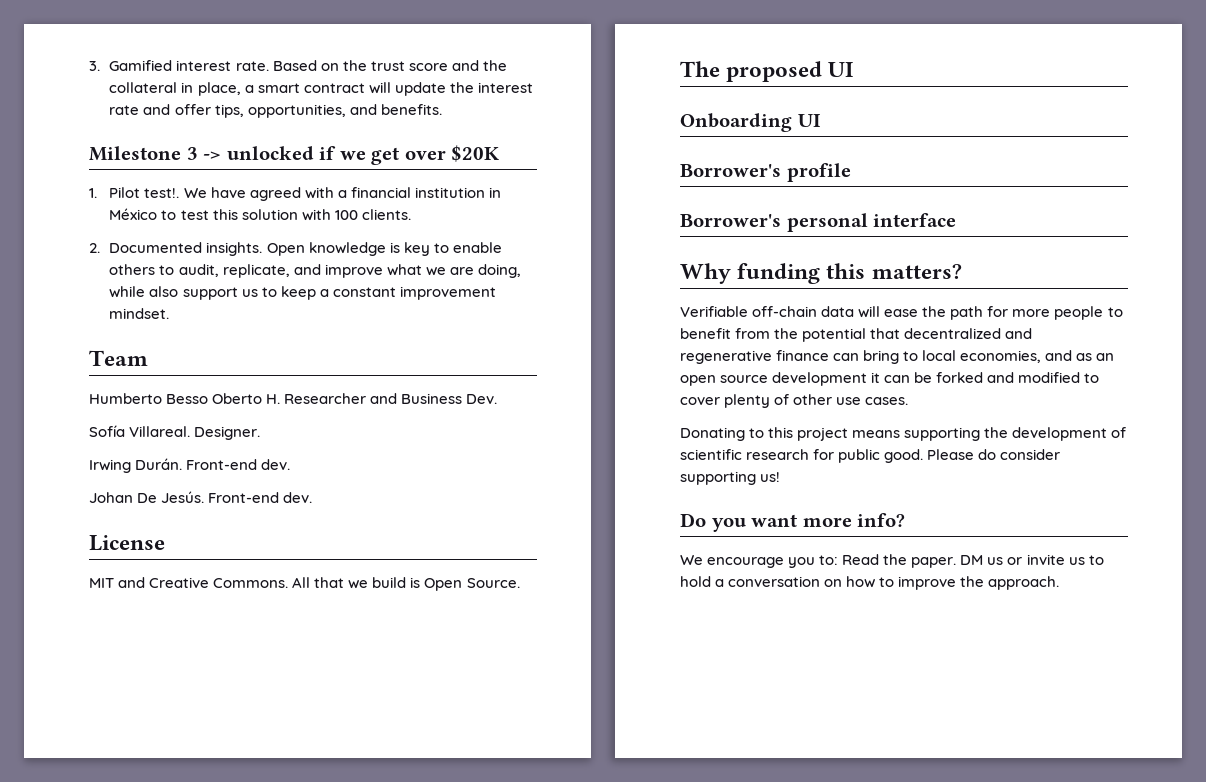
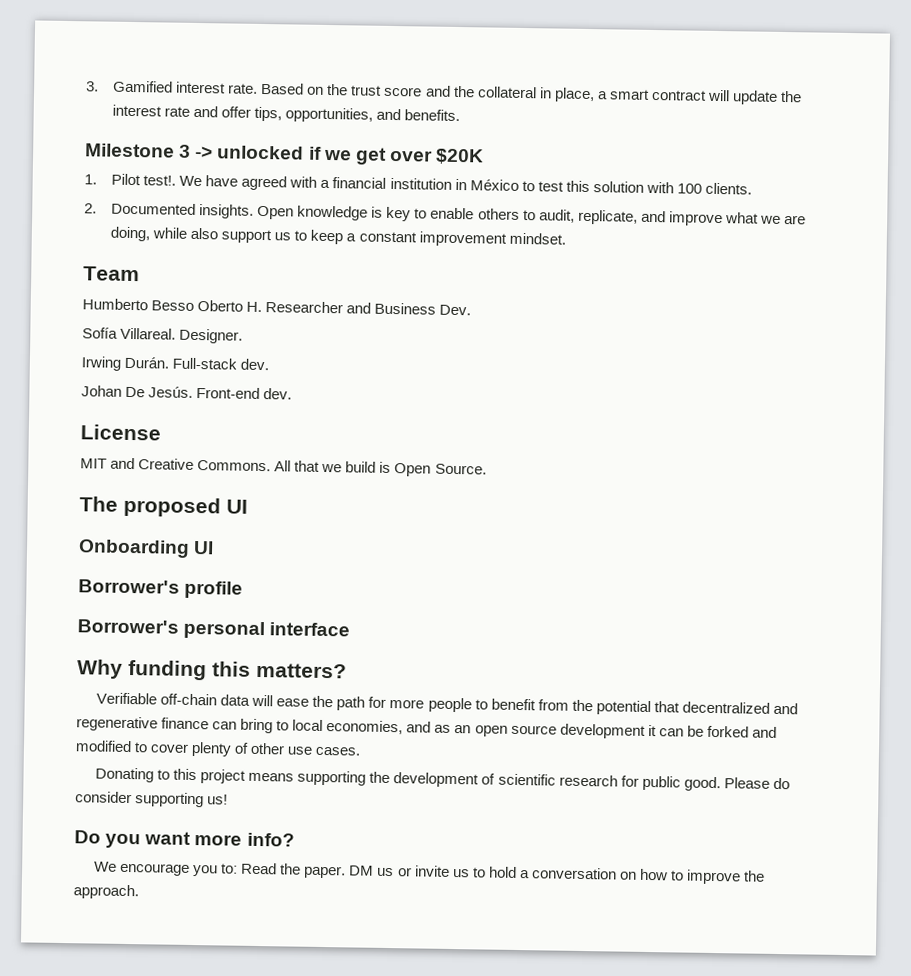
[186,459,258,470] Front-end -> [172,357,238,370] Full-stack

